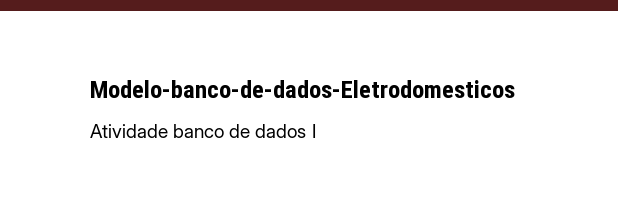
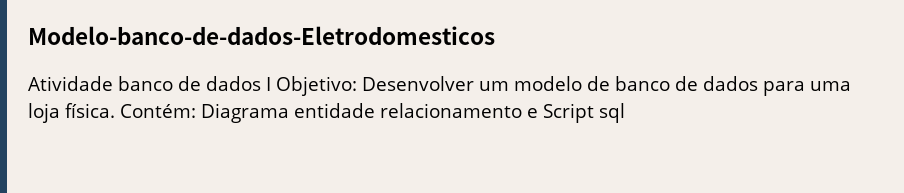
(316, 131) none -> [276,76,851,96] [28,103,625,123] Objetivo: Desenvolver um modelo de banco de dados para uma loja física. Contém: Diagrama entidade relacionamento e Script sql

